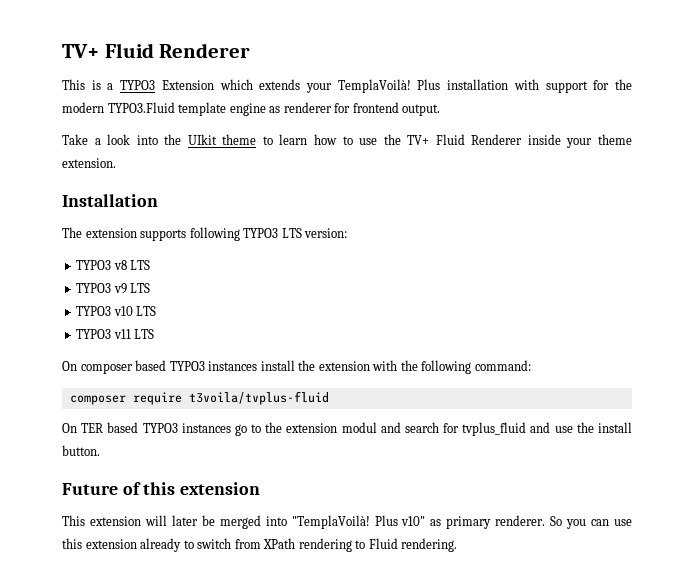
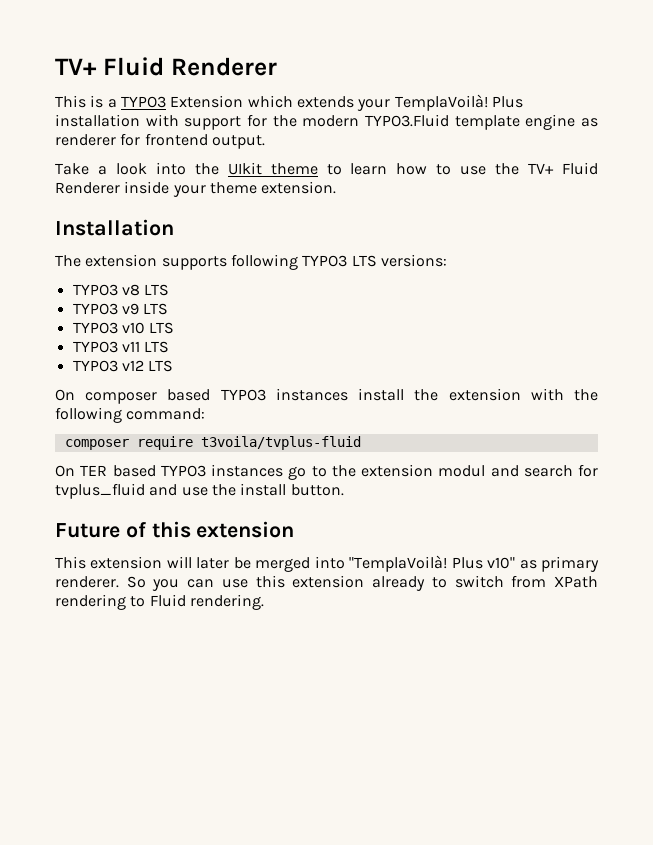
[304,228,348,238] version: -> [380,254,447,267] versions:
(155, 334) none -> [72,360,174,372] // TYPO3 v12 LTS

